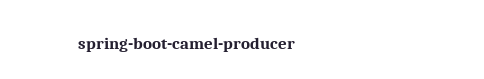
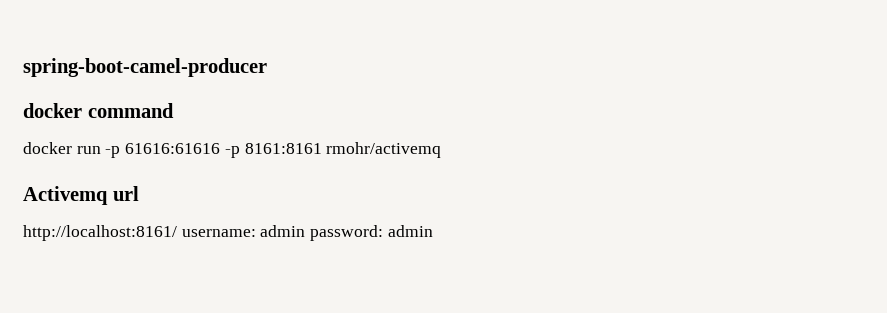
(295, 44) none -> [23,103,174,118] [23,142,442,158] [23,186,139,205] [23,225,433,241] // docker command // docker run -p 61616:61616 -p 8161:8161 rmohr/activemq // Activemq url // http://localhost:8161/ username: admin password: admin

